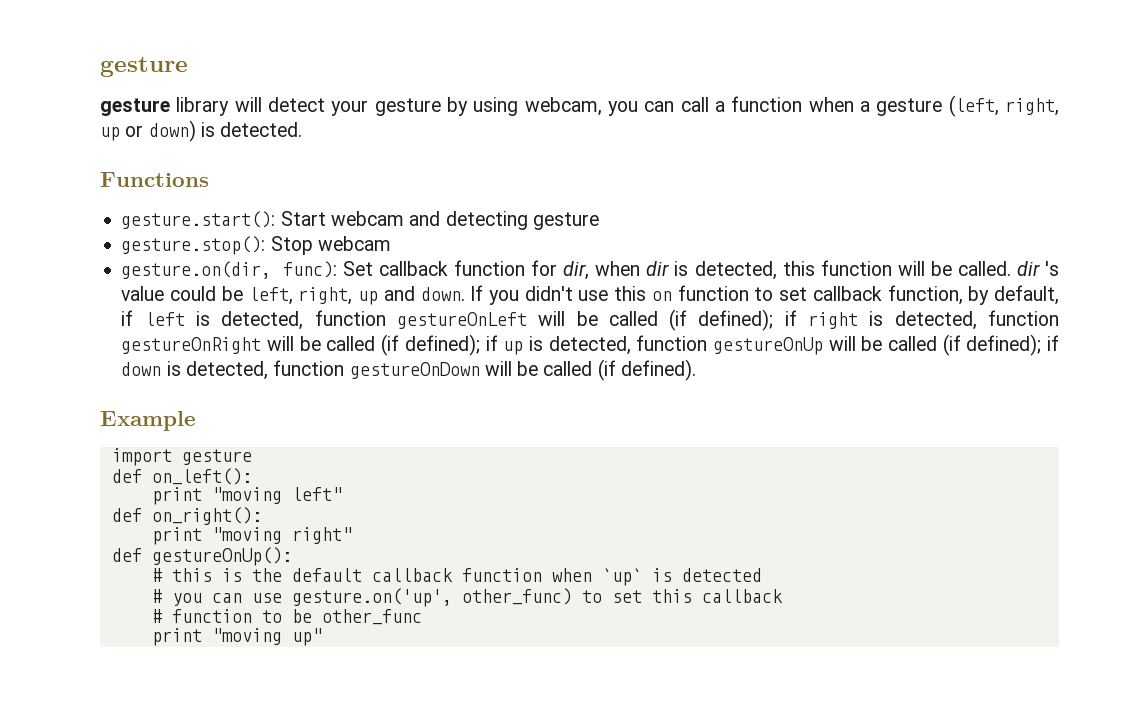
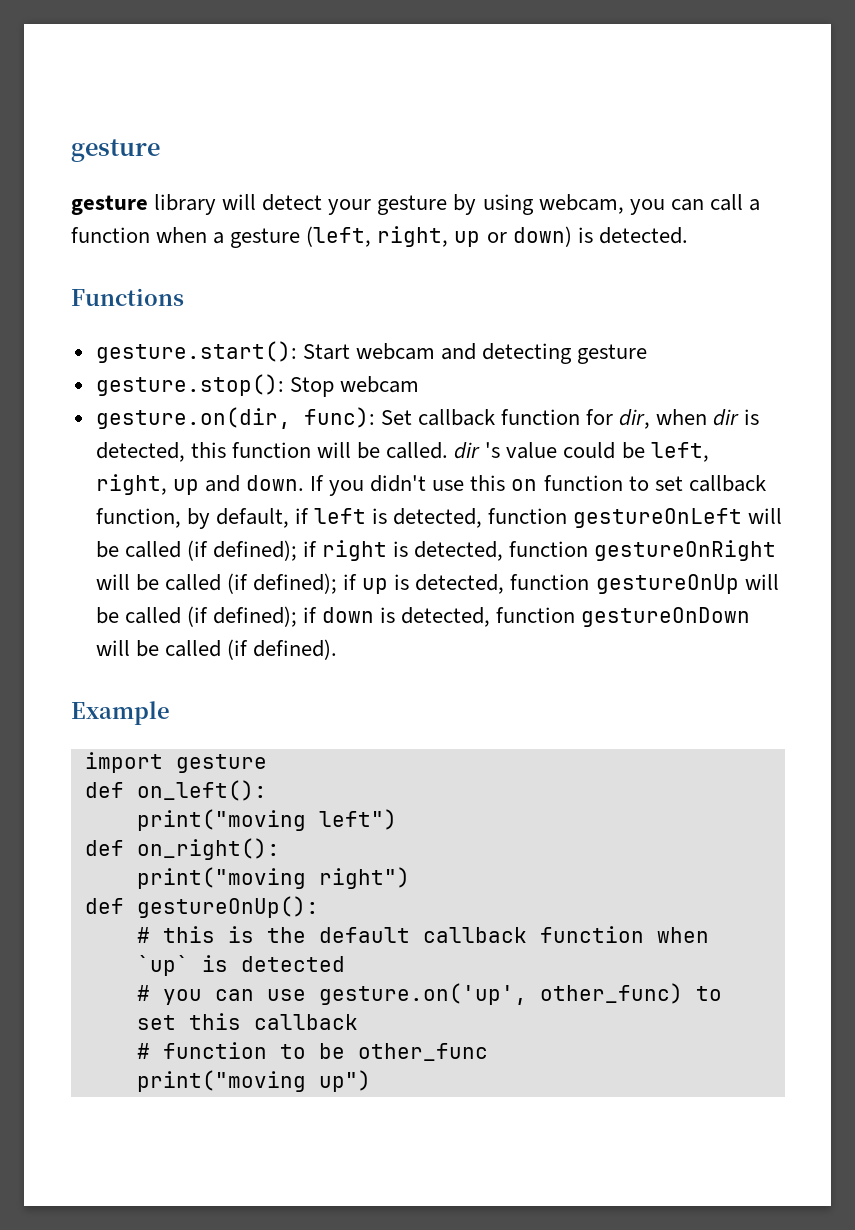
[151,487,342,505] print "moving left" -> [136,809,397,831] print("moving left")
[151,527,352,545] print "moving right" -> [136,867,410,889] print("moving right")
[151,628,322,646] print "moving up" -> [136,1070,371,1092] print("moving up")

